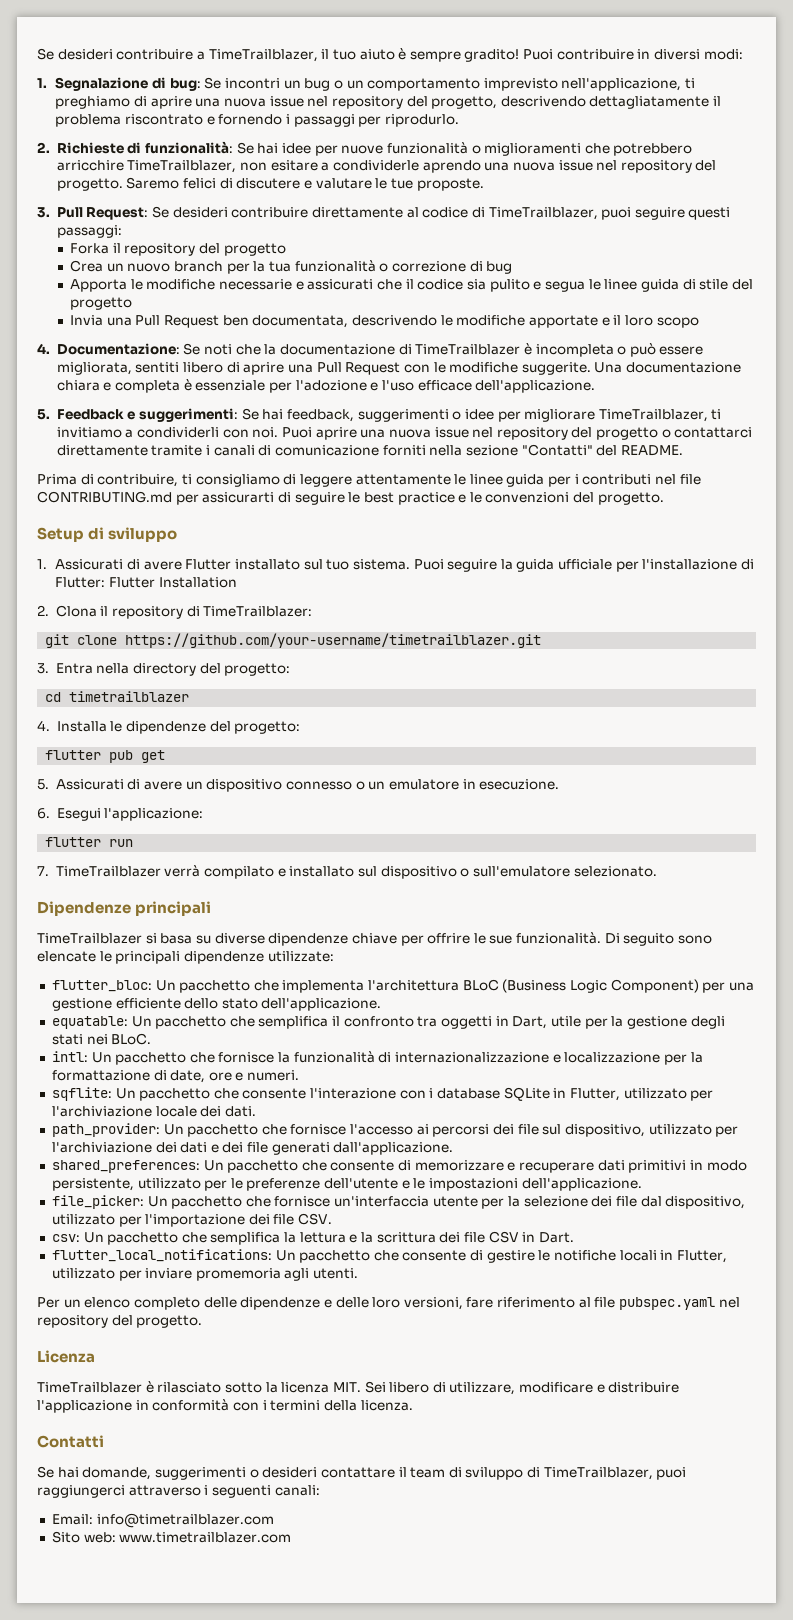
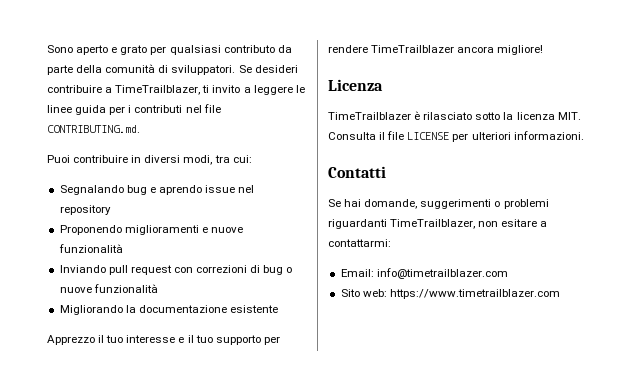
(37, 54) none -> [47,45,292,55] [47,64,236,75] Sono aperto e grato per qualsiasi contributo da parte della comunità di sviluppatori.
[321,48,743,62] [37,77,696,91] [55,96,722,109] [55,114,459,127] [37,141,693,156] [56,160,717,173] [56,177,484,191] [37,206,731,220] [56,225,122,238] [70,243,286,256] [70,260,513,274] [70,279,753,292] [70,297,133,310] [70,315,699,328] [37,343,704,357] [56,362,742,375] [56,379,596,393] [37,408,722,422] [56,427,753,440] [56,444,683,456] [37,474,451,487] il tuo aiuto è sempre gradito! Puoi contribuire in diversi modi: // 1. Segnalazione di bug: Se incontri un bug o un comportamento imprevisto nell'applicazione, ti preghiamo di aprire una nuova issue nel repository del progetto, descrivendo dettagliatamente il problema riscontrato e fornendo i passaggi per riprodurlo. // 2. Richieste di funzionalità: Se hai idee per nuove funzionalità o miglioramenti che potrebbero arricchire TimeTrailblazer, non esitare a condividerle aprendo una nuova issue nel repository del progetto. Saremo felici di discutere e valutare le tue proposte. // 3. Pull Request: Se desideri contribuire direttamente al codice di TimeTrailblazer, puoi seguire questi passaggi: // Forka il repository del progetto // Crea un nuovo branch per la tua funzionalità o correzione di bug // Apporta le modifiche necessarie e assicurati che il codice sia pulito e segua le linee guida di stile del progetto // Invia una Pull Request ben documentata, descrivendo le modifiche apportate e il loro scopo // 4. Documentazione: Se noti che la documentazione di TimeTrailblazer è incompleta o può essere migliorata, sentiti libero di aprire una Pull Request con le modifiche suggerite. Una documentazione chiara e completa è essenziale per l'adozione e l'uso efficace dell'applicazione. // 5. Feedback e suggerimenti: Se hai feedback, suggerimenti o idee per migliorare TimeTrailblazer, ti invitiamo a condividerli con noi. Puoi aprire una nuova issue nel repository del progetto o contattarci direttamente tramite i canali di comunicazione forniti nella sezione "Contatti" del README. // Prima di contribuire, ti consigliamo di leggere attentamente -> [202,85,293,95] ti invito a leggere
[37,491,664,505] [37,527,178,542] [37,559,755,572] [55,577,237,588] [37,605,313,619] [45,633,542,648] [37,663,291,676] [45,691,190,702] [37,720,301,734] [45,750,166,763] [37,779,560,792] [37,808,204,821] [45,837,134,847] [37,865,657,879] [37,901,212,916] [37,932,713,946] [37,951,334,964] [51,979,754,993] [51,998,382,1011] [51,1016,725,1029] [51,1033,152,1045] [51,1051,703,1065] [51,1070,300,1083] [51,1087,714,1101] [51,1106,256,1117] [51,1123,739,1137] [51,1142,454,1155] [51,1160,747,1173] [51,1178,642,1191] [51,1195,746,1209] [51,1213,333,1227] [51,1231,574,1245] [51,1249,727,1263] [51,1268,359,1281] [37,1297,740,1310] [37,1315,203,1328] CONTRIBUTING.md per assicurarti di seguire le best practice e le convenzioni del progetto. // Setup di sviluppo // 1. Assicurati di avere Flutter installato sul tuo sistema. Puoi seguire la guida ufficiale per l'installazione di Flutter: Flutter Installation // 2. Clona il repository di TimeTrailblazer: // git clone https://github.com/your-username/timetrailblazer.git // 3. Entra nella directory del progetto: // cd timetrailblazer // 4. Installa le dipendenze del progetto: // flutter pub get // 5. Assicurati di avere un dispositivo connesso o un emulatore in esecuzione. // 6. Esegui l'applicazione: // flutter run // 7. TimeTrailblazer verrà compilato e installato sul dispositivo o sull'emulatore selezionato. // Dipendenze principali // TimeTrailblazer si basa su diverse dipendenze chiave per offrire le sue funzionalità. Di seguito sono elencate le principali dipendenze utilizzate: // flutter_bloc: Un pacchetto che implementa l'architettura BLoC (Business Logic Component) per una gestione efficiente dello stato dell'applicazione. // equatable: Un pacchetto che semplifica il confronto tra oggetti in Dart, utile per la gestione degli stati nei BLoC. // intl: Un pacchetto che fornisce la funzionalità di internazionalizzazione e localizzazione per la formattazione di date, ore e numeri. // sqflite: Un pacchetto che consente l'interazione con i database SQLite in Flutter, utilizzato per l'archiviazione locale dei dati. // path_provider: Un pacchetto che fornisce l'accesso ai percorsi dei file sul dispositivo, utilizzato per l'archiviazione dei dati e dei file generati dall'applicazione. // shared_preferences: Un pacchetto che consente di memorizzare e recuperare dati primitivi in modo persistente, utilizzato per le preferenze dell'utente e le impostazioni dell'applicazione. // file_picker: Un pacchetto che fornisce un'interfaccia utente per la selezione dei file dal dispositivo, utilizzato per l'importazione dei file CSV. // csv: Un pacchetto che semplifica la lettura e la scrittura dei file CSV in Dart. // flutter_local_notifications: Un pacchetto che consente di gestire le notifiche locali in Flutter, utilizzato per inviare promemoria agli utenti. // Per un elenco completo delle dipendenze e delle loro versioni, fare riferimento al file pubspec.yaml nel repository del progetto. -> [47,125,140,133] [47,155,252,165] [59,185,255,195] [59,205,111,215] [59,225,243,235] [58,244,123,253] [59,265,293,275] [59,284,158,293] [59,305,278,315] [47,335,280,345] [328,45,544,55] CONTRIBUTING.md. // Puoi contribuire in diversi modi, tra cui: // Segnalando bug e aprendo issue nel repository // Proponendo miglioramenti e nuove funzionalità // Inviando pull request con correzioni di bug o nuove funzionalità // Migliorando la documentazione esistente // Apprezzo il tuo interesse e il tuo supporto per rendere TimeTrailblazer ancora migliore!
[364,1381,680,1395] [37,1399,413,1413] Sei libero di utilizzare, modificare e distribuire l'applicazione in conformità con i termini della licenza. -> [328,131,584,142] Consulta il file LICENSE per ulteriori informazioni.
[262,1467,687,1480] [37,1485,320,1498] desideri contattare il team di sviluppo di TimeTrailblazer, puoi raggiungerci attraverso i seguenti canali: -> [503,199,549,209] [328,219,548,229] [328,239,391,247] problemi riguardanti TimeTrailblazer, non esitare a contattarmi:
[119,1532,292,1543] www.timetrailblazer.com -> [389,289,560,299] https://www.timetrailblazer.com

